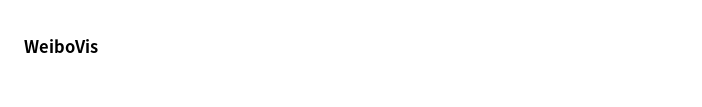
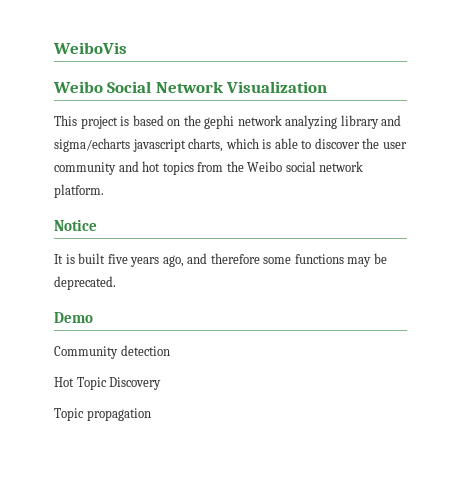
(98, 46) none -> [53,81,328,93] [54,115,402,129] [54,138,407,152] [54,161,364,175] [54,184,104,198] [54,219,97,231] [54,253,387,267] [54,276,116,290] [54,312,93,323] [54,345,170,359] [54,377,162,390] [54,408,151,421] // Weibo Social Network Visualization // This project is based on the gephi network analyzing library and sigma/echarts javascript charts, which is able to discover the user community and hot topics from the Weibo social network platform. // Notice // It is built five years ago, and therefore some functions may be deprecated. // Demo // Community detection // Hot Topic Discovery // Topic propagation

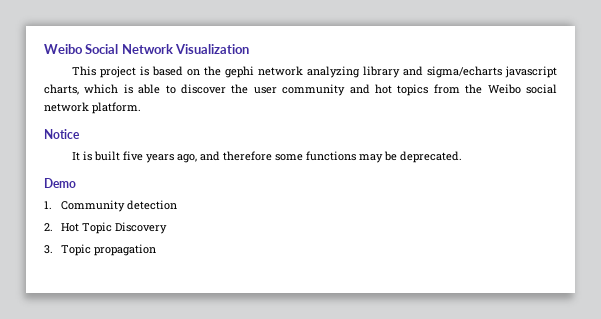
[53,42,127,54] WeiboVis // -> (44, 49) none
(93, 317) none -> [44,201,52,209] 1.
(170, 350) none -> [44,223,53,231] 2.
(162, 383) none -> [44,245,53,254] 3.

